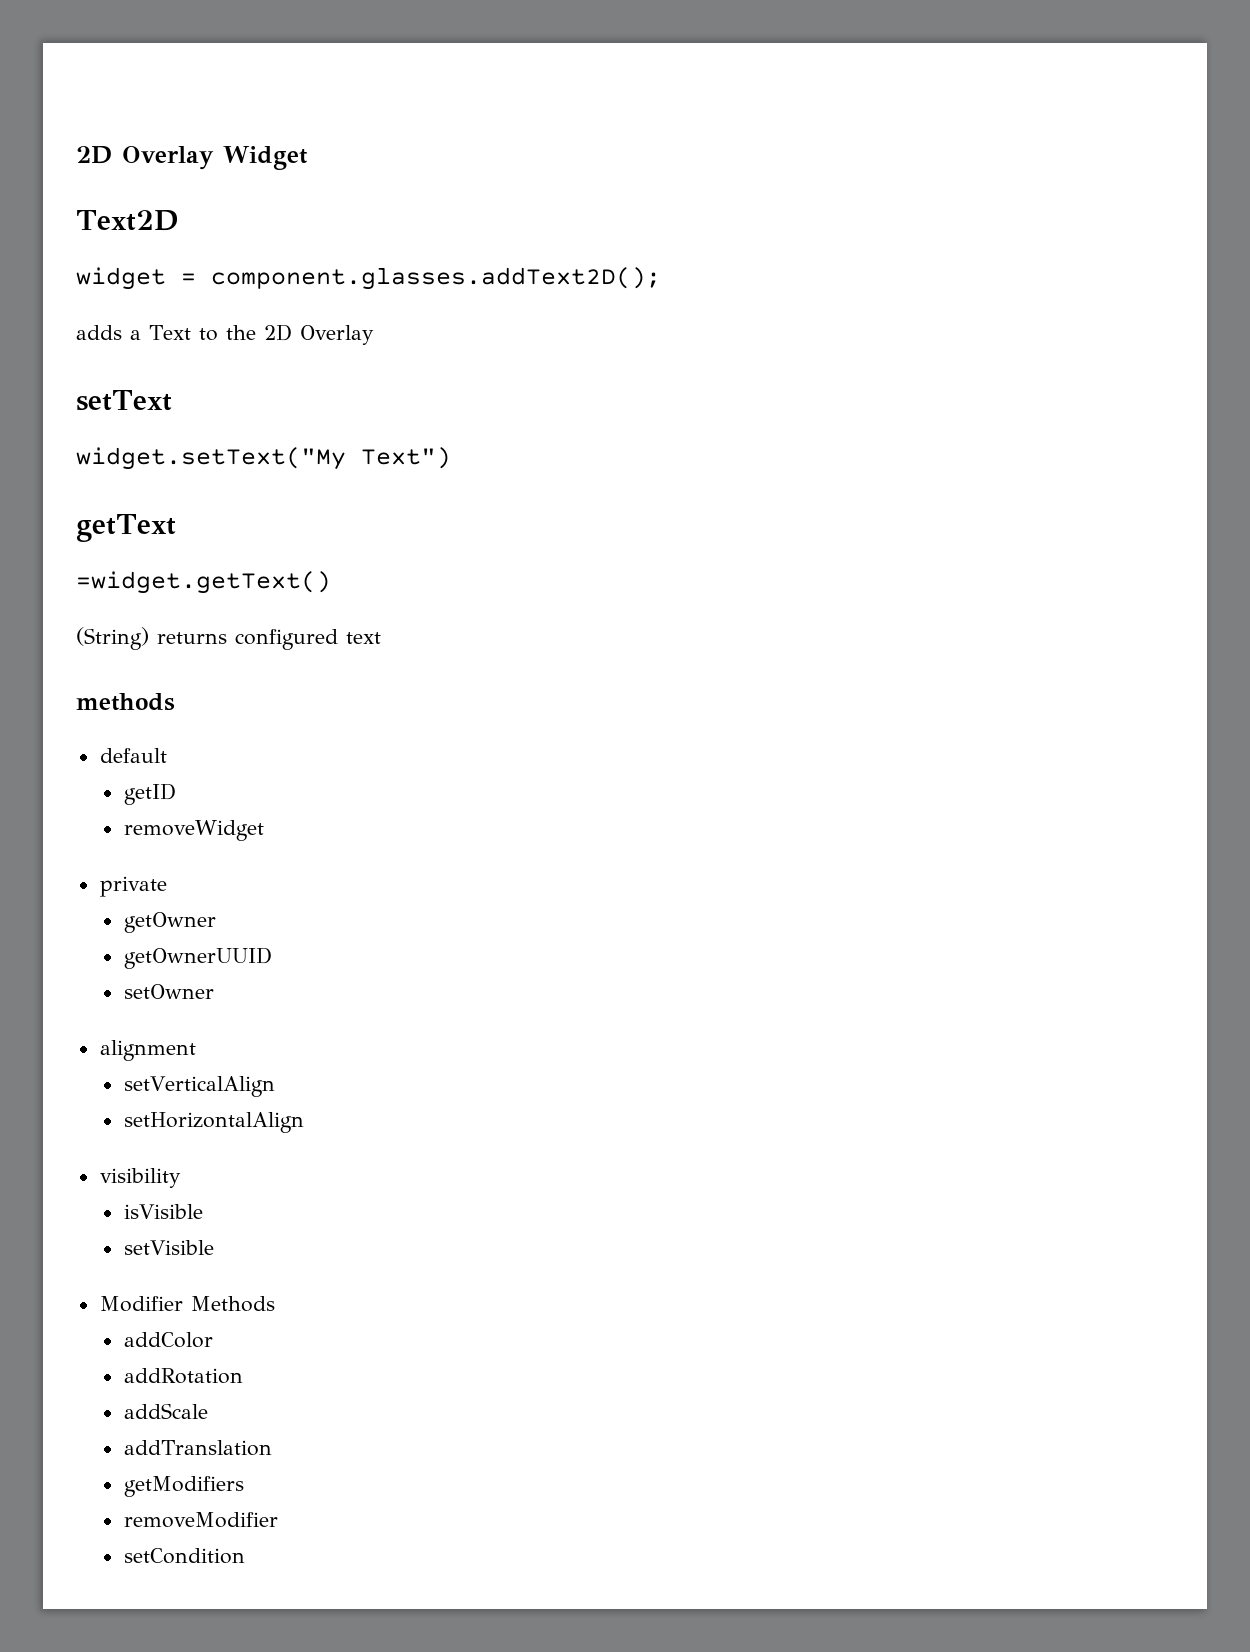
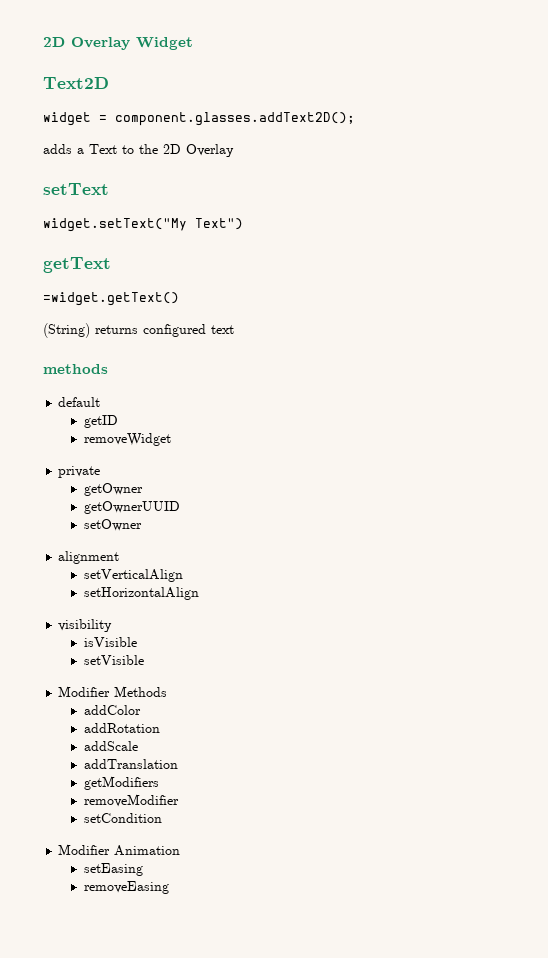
(245, 1556) none -> [58,844,181,856] [83,863,143,876] [83,881,169,894] // Modifier Animation // setEasing // removeEasing

